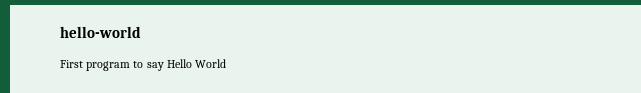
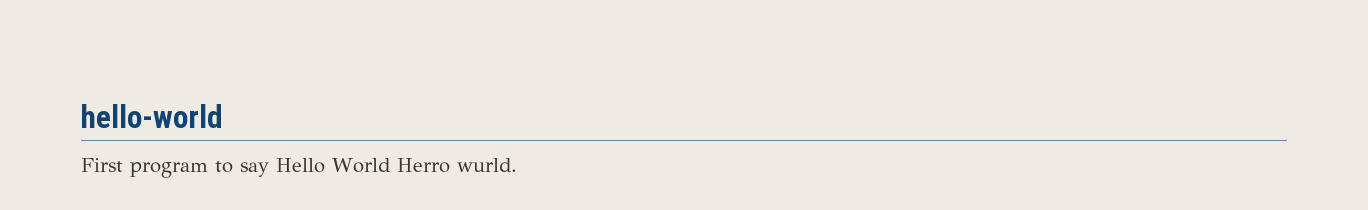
(227, 63) none -> [396,158,517,173] Herro wurld.

